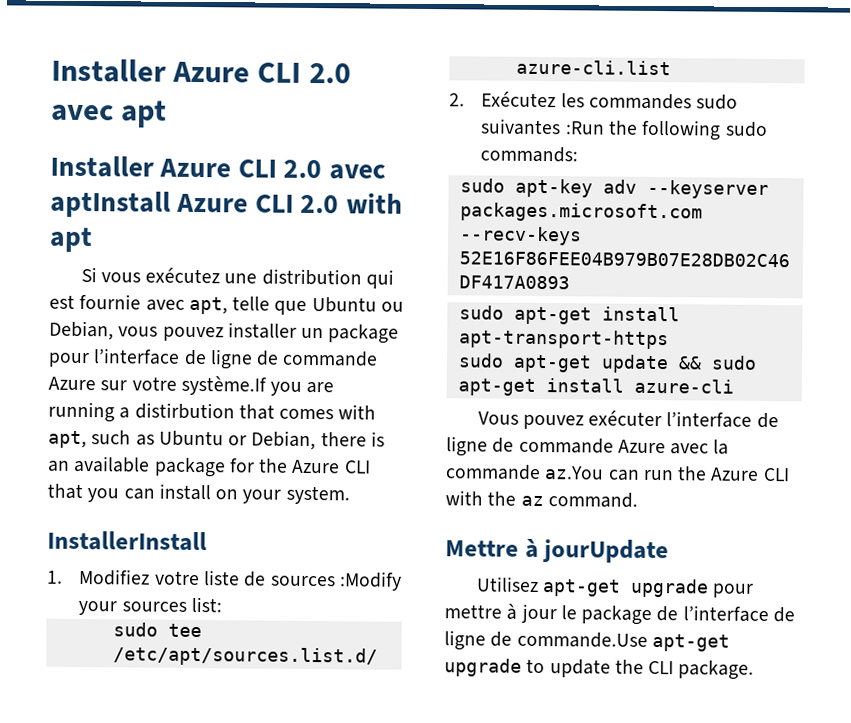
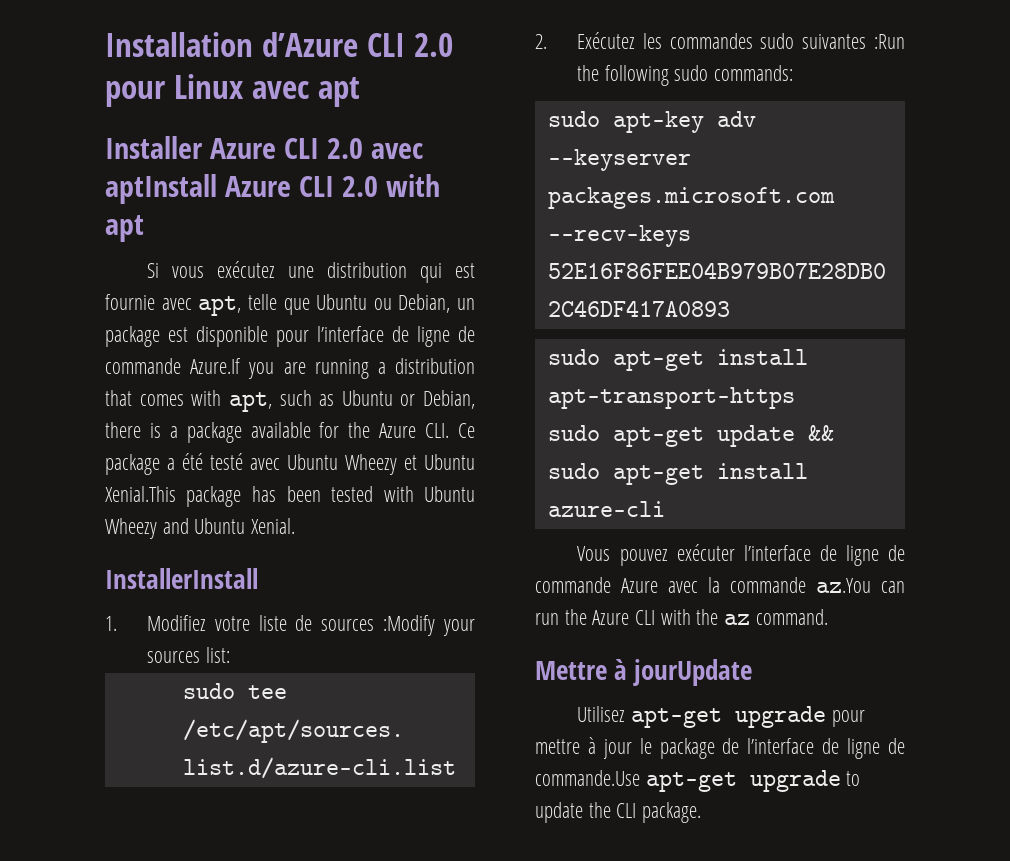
[51,58,351,84] Installer Azure CLI 2.0 -> [105,32,453,57] [105,74,244,107] Installation d’Azure CLI 2.0 pour Linux
[118,322,400,344] vous pouvez installer un package -> [457,298,475,310] [105,326,268,347] un package est disponible
[48,375,267,396] Azure sur votre système.If -> [190,358,242,374] Azure.If
[134,402,235,420] distirbution -> [395,358,475,374] distribution
[48,455,371,478] [47,483,350,505] an available package for the Azure CLI that you can install on your system. -> [169,422,475,443] [105,453,475,475] [105,486,475,507] [105,518,296,539] a package available for the Azure CLI. Ce package a été testé avec Ubuntu Wheezy et Ubuntu Xenial.This package has been tested with Ubuntu Wheezy and Ubuntu Xenial.

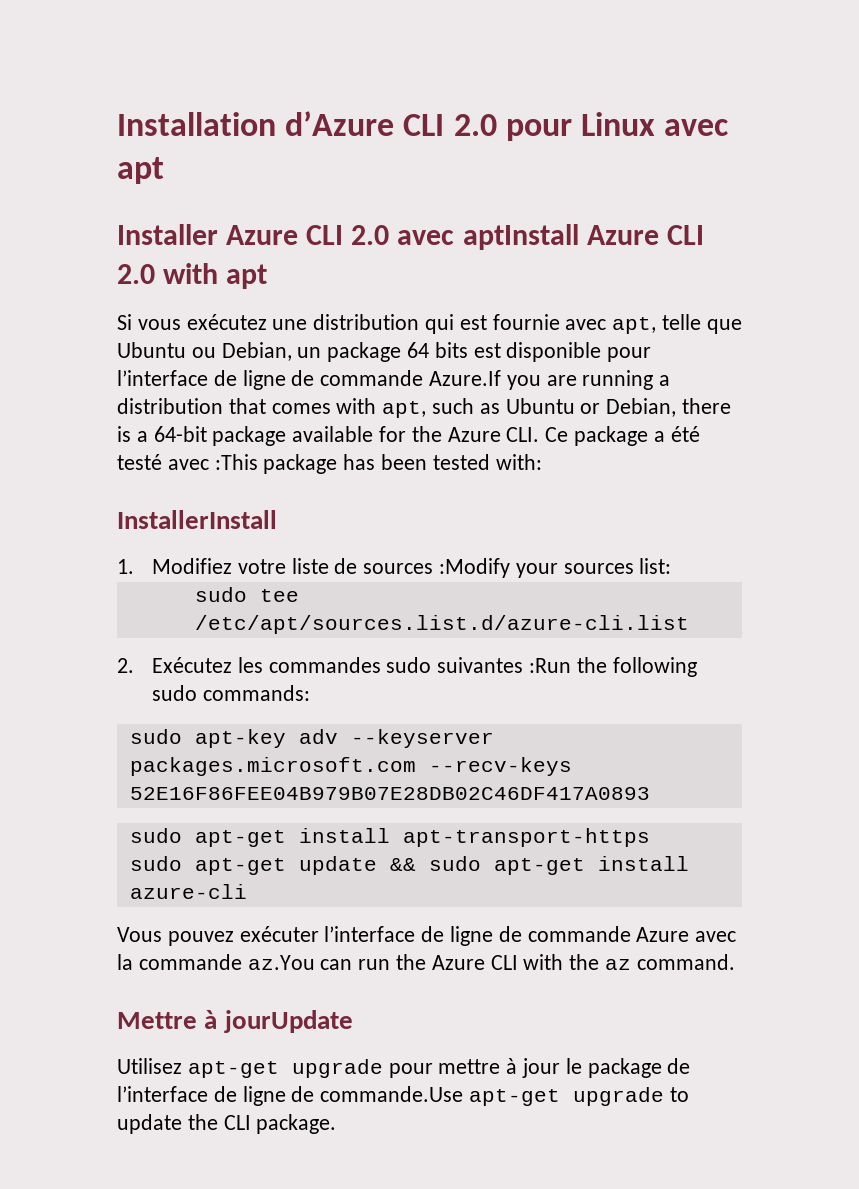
(160, 336) none -> [407,342,468,358] 64 bits
(178, 432) none -> [153,426,207,442] 64-bit
[287,454,475,475] [105,486,475,507] [105,518,296,539] Ubuntu Wheezy et Ubuntu Xenial.This package has been tested with Ubuntu Wheezy and Ubuntu Xenial. -> [214,454,542,474] :This package has been tested with:

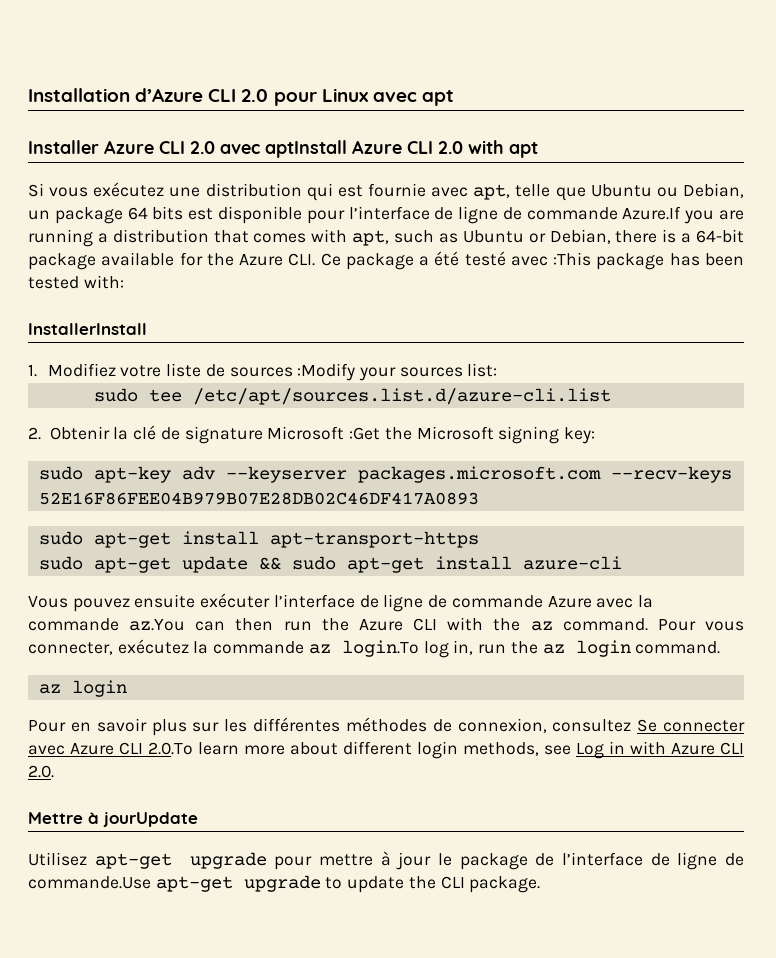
[152,657,697,677] [152,685,310,701] Exécutez les commandes sudo suivantes :Run the following sudo commands: -> [49,425,596,444] Obtenir la clé de signature Microsoft :Get the Microsoft signing key:
(234, 938) none -> [134,594,196,608] ensuite
(353, 964) none -> [235,618,274,631] then
(735, 962) none -> [657,619,744,631] [28,639,721,658] [38,680,127,697] [28,717,746,736] [28,741,744,759] [28,765,54,778] Pour vous connecter, exécutez la commande az login.To log in, run the az login command. // az login // Pour en savoir plus sur les différentes méthodes de connexion, consultez Se connecter avec Azure CLI 2.0.To learn more about different login methods, see Log in with Azure CLI 2.0.

